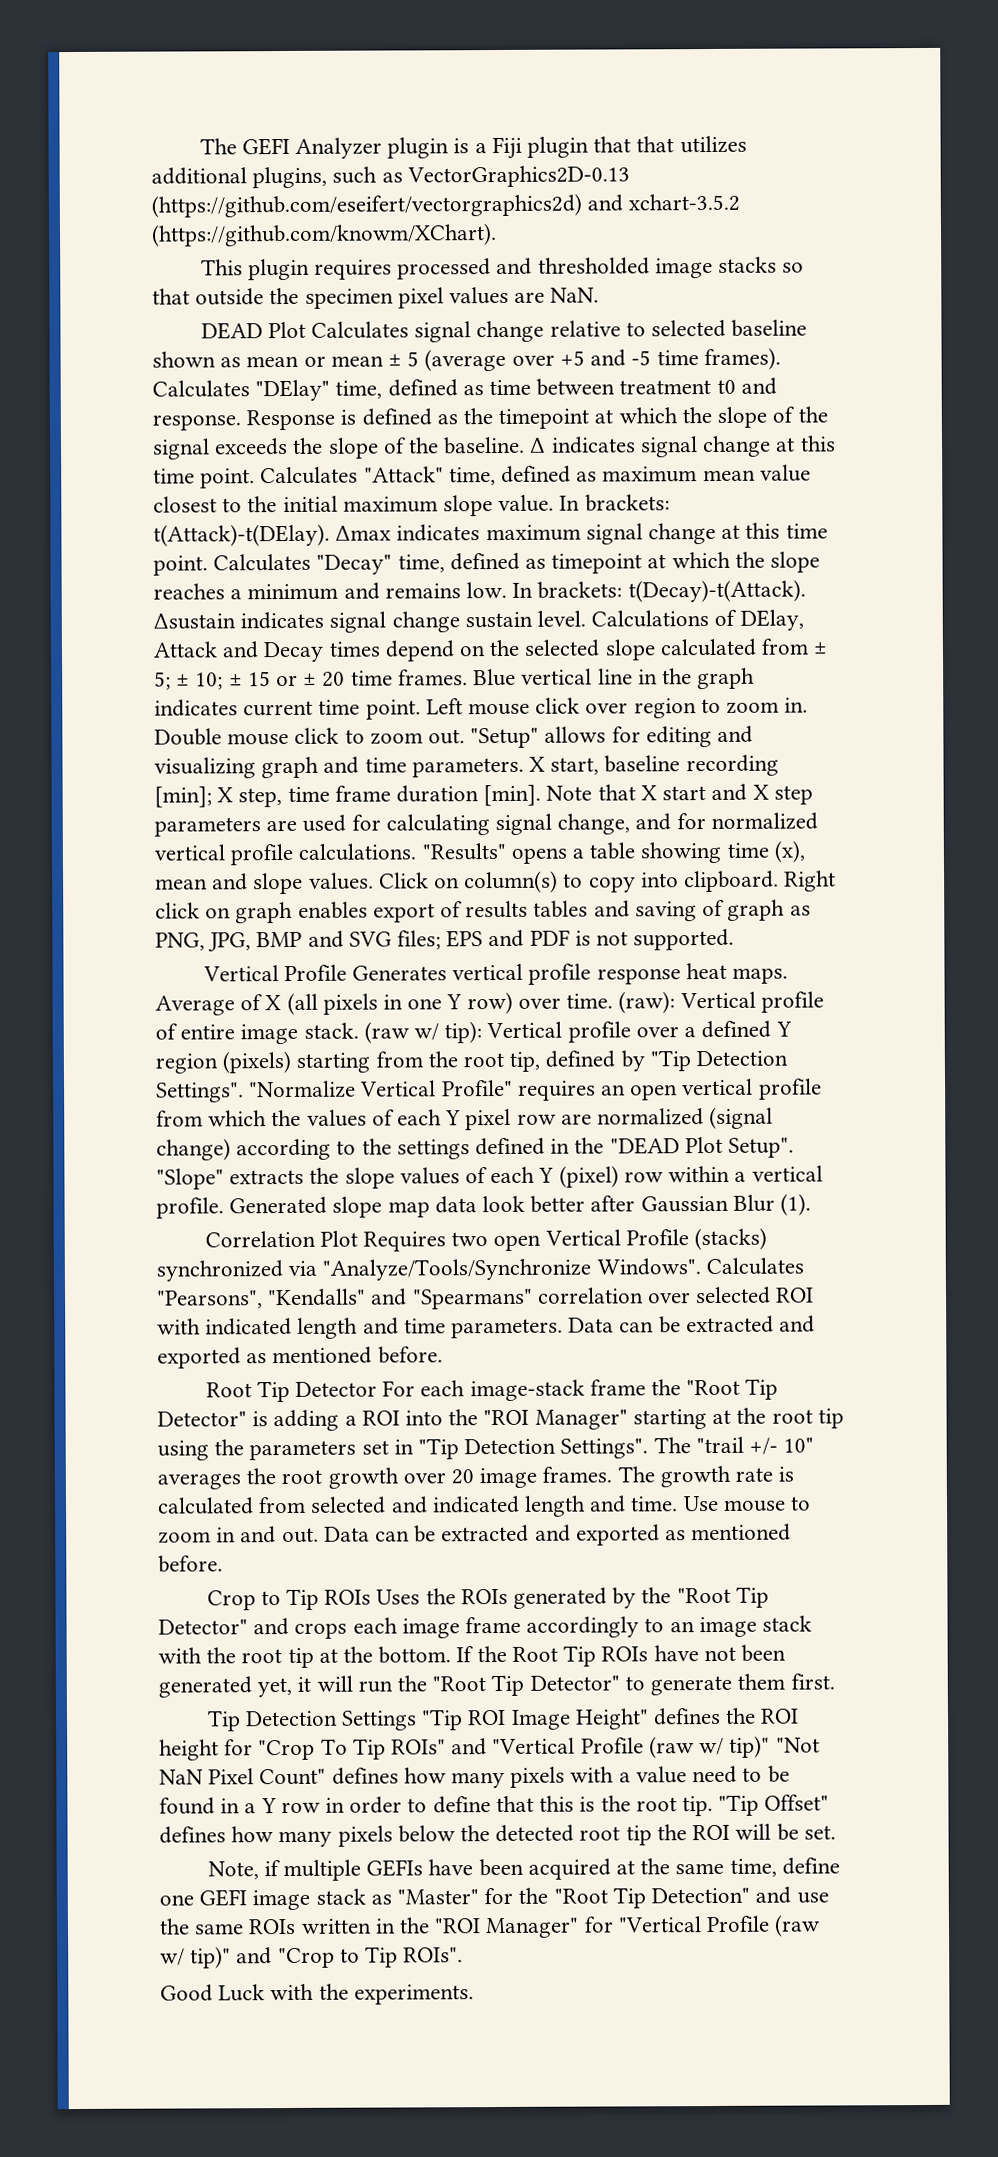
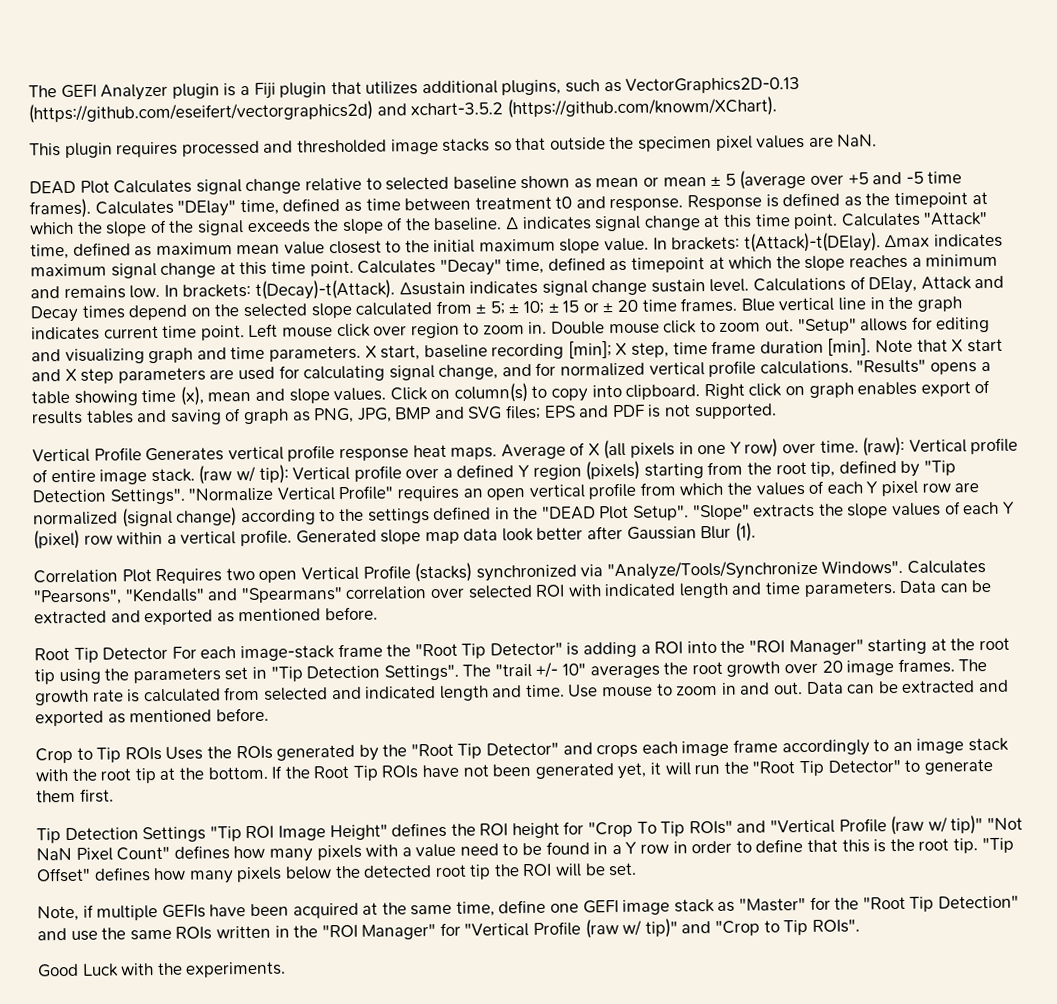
[636,136,675,153] that -> (362, 88) none

